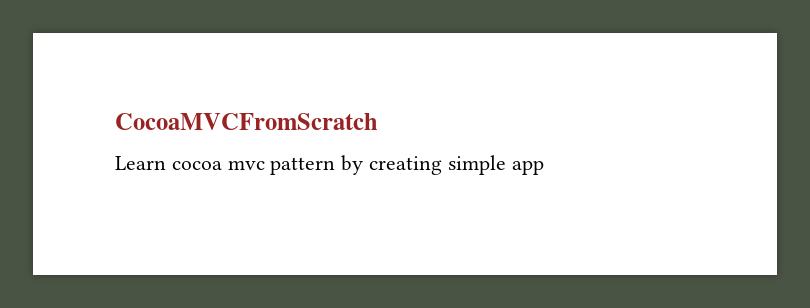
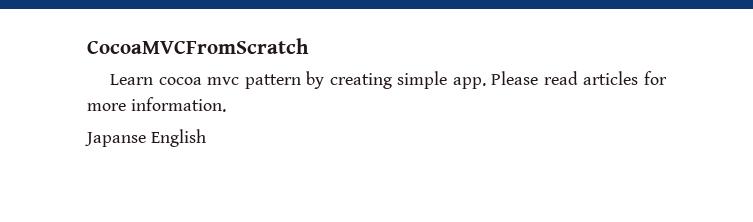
[511,160,544,175] app -> [452,71,667,89] [87,97,226,112] [85,129,206,147] app. Please read articles for more information. // Japanse English

